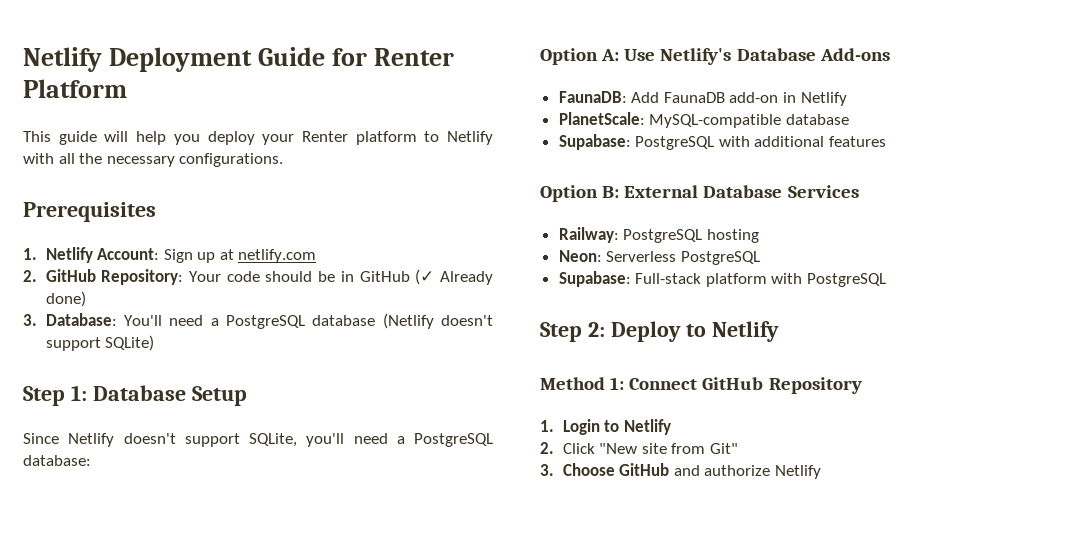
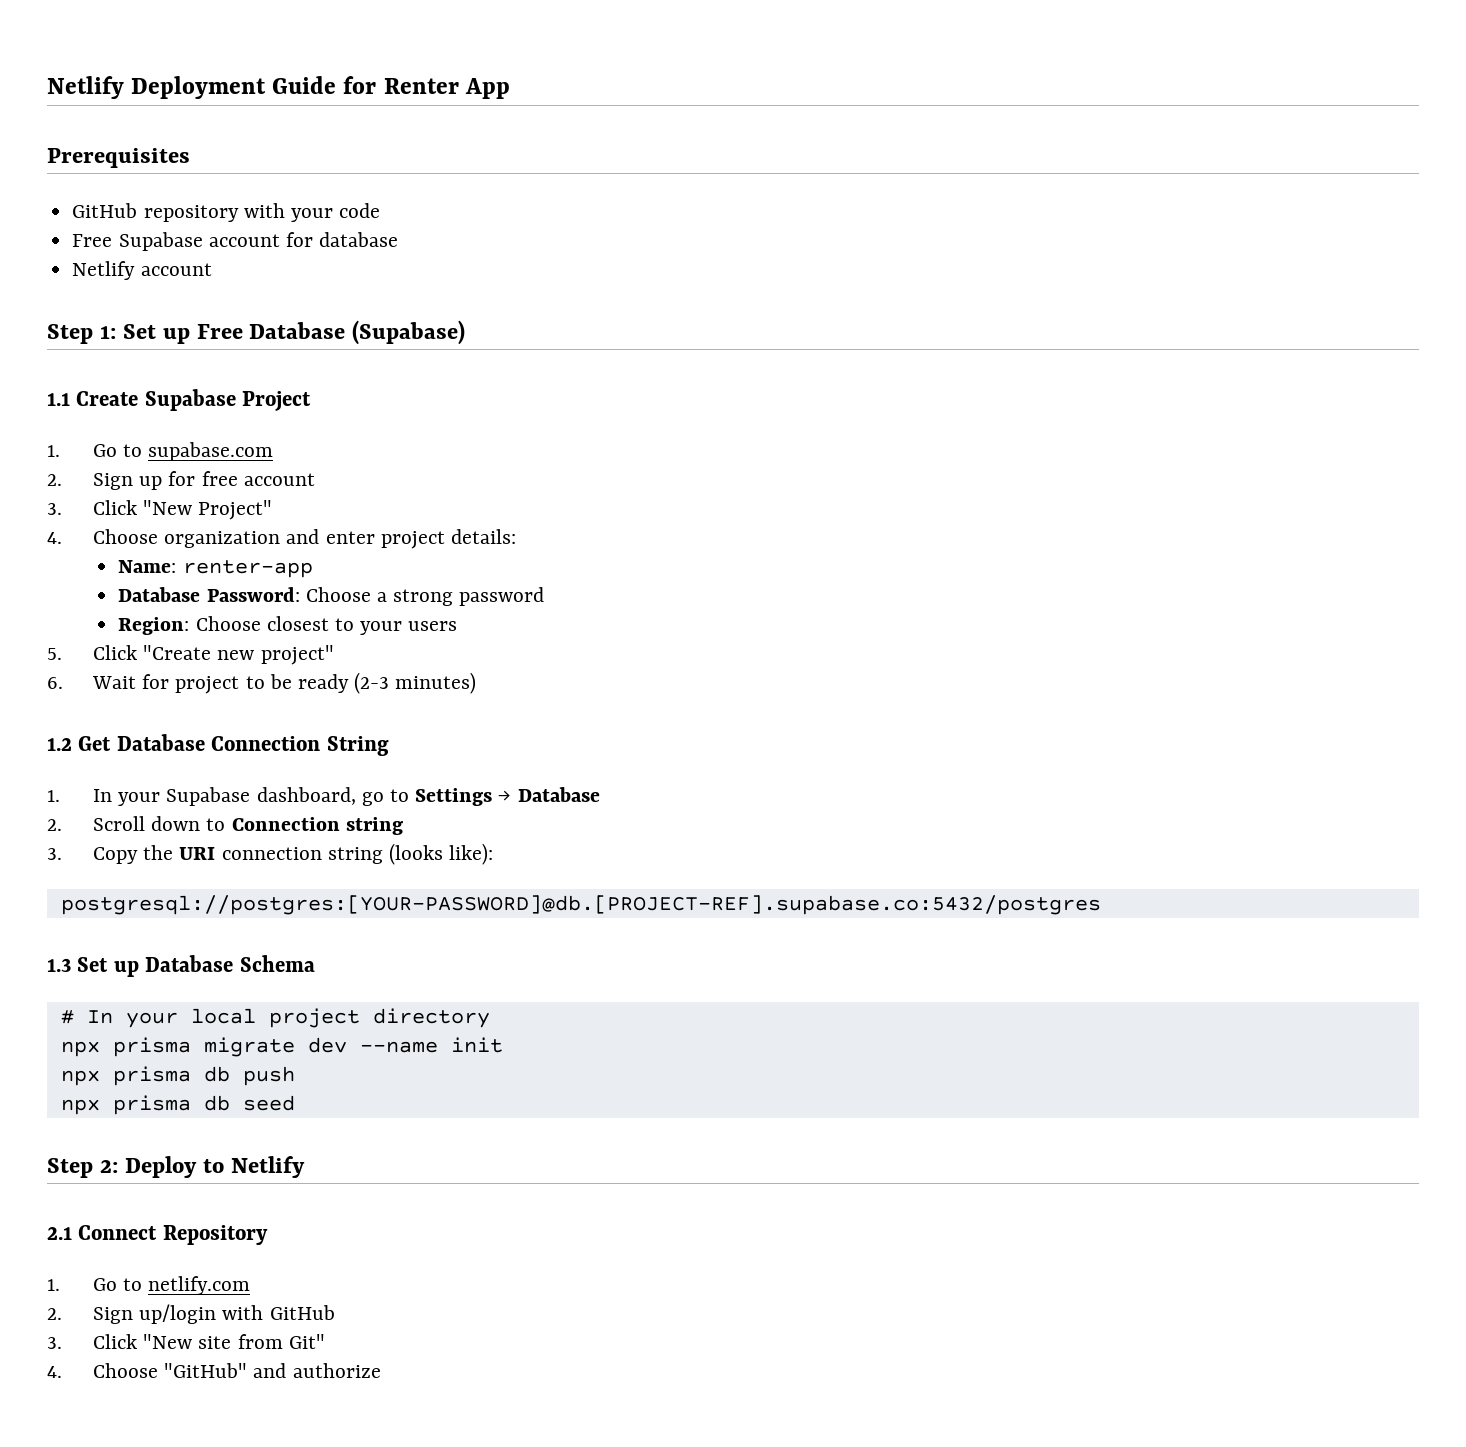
[23,79,127,98] [23,131,493,145] [23,153,284,167] [23,202,156,222] [23,247,317,263] [23,269,494,285] [45,291,86,307] [23,313,493,329] [45,335,155,351] [23,385,247,406] [23,433,493,447] [23,455,91,466] [540,48,890,65] [558,91,847,106] [558,112,849,128] [558,134,887,150] [540,185,859,202] [558,227,759,243] [558,250,760,265] [558,271,887,287] Platform // This guide will help you deploy your Renter platform to Netlify with all the necessary configurations. // Prerequisites // 1. Netlify Account: Sign up at netlify.com // 2. GitHub Repository: Your code should be in GitHub (✓ Already done) // 3. Database: You'll need a PostgreSQL database (Netlify doesn't support SQLite) // Step 1: Database Setup // Since Netlify doesn't support SQLite, you'll need a PostgreSQL database: // Option A: Use Netlify's Database Add-ons // FaunaDB: Add FaunaDB add-on in Netlify // PlanetScale: MySQL-compatible database // Supabase: PostgreSQL with additional features // Option B: External Database Services // Railway: PostgreSQL hosting // Neon: Serverless PostgreSQL // Supabase: Full-stack platform with PostgreSQL -> [464,78,510,99] [47,148,190,168] [72,203,381,222] [72,232,399,251] [72,261,212,280] [47,320,466,345] [47,389,312,411] [47,442,274,461] [47,471,315,490] [47,500,273,520] [47,529,517,549] [118,560,313,578] [118,587,545,606] [118,616,458,635] [47,645,334,665] [47,672,477,694] [47,734,389,756] [47,787,600,806] [47,816,403,835] [47,843,494,865] [60,895,1101,915] [47,955,315,977] [60,1008,490,1028] [60,1037,503,1057] [60,1066,295,1086] [60,1095,295,1115] App // Prerequisites // GitHub repository with your code // Free Supabase account for database // Netlify account // Step 1: Set up Free Database (Supabase) // 1.1 Create Supabase Project // 1. Go to supabase.com // 2. Sign up for free account // 3. Click "New Project" // 4. Choose organization and enter project details: // Name: renter-app // Database Password: Choose a strong password // Region: Choose closest to your users // 5. Click "Create new project" // 6. Wait for project to be ready (2-3 minutes) // 1.2 Get Database Connection String // 1. In your Supabase dashboard, go to Settings → Database // 2. Scroll down to Connection string // 3. Copy the URI connection string (looks like): // postgresql://postgres:[YOUR-PASSWORD]@db.[PROJECT-REF].supabase.co:5432/postgres // 1.3 Set up Database Schema // # In your local project directory // npx prisma migrate dev --name init // npx prisma db push // npx prisma db seed
[540,377,862,394] [540,419,671,435] [540,442,554,454] Method 1: Connect GitHub Repository // 1. Login to Netlify // 2. -> [47,1225,268,1245] [47,1276,251,1295] [47,1304,335,1324] [47,1337,62,1349] 2.1 Connect Repository // 1. Go to netlify.com // 2. Sign up/login with GitHub // 3.
[540,463,670,476] 3. Choose GitHub -> [47,1363,248,1378] 4. Choose "GitHub"
[774,465,821,479] Netlify -> (381, 1370) none

